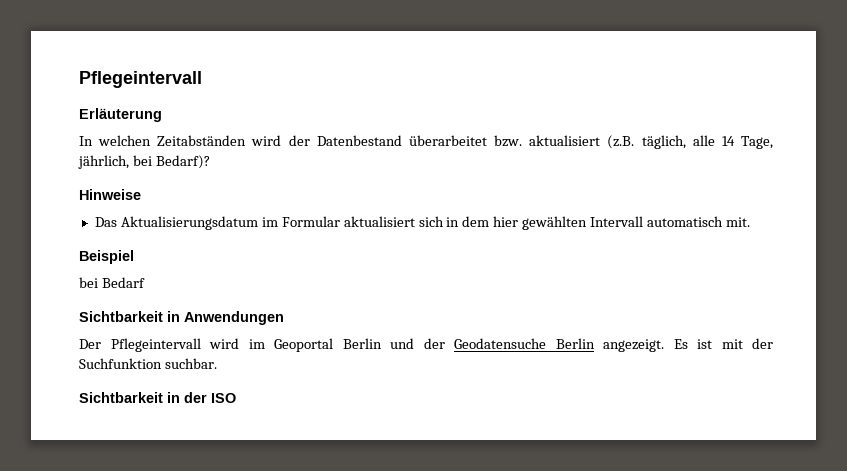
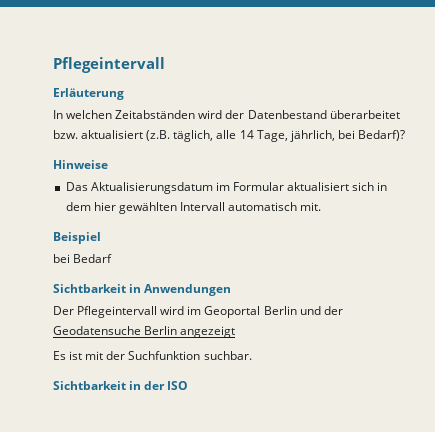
[603,339,664,352] angezeigt. -> [180,326,236,338] angezeigt //

